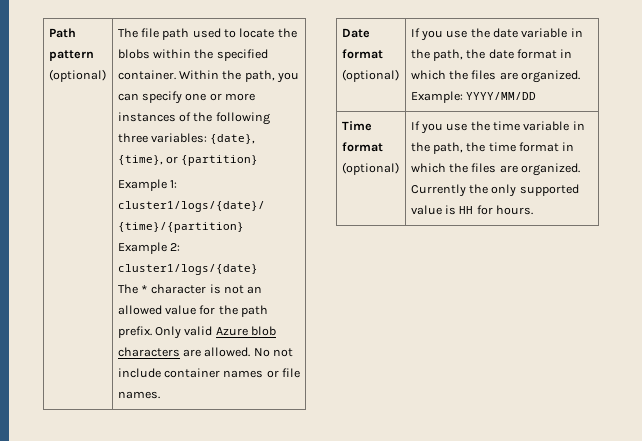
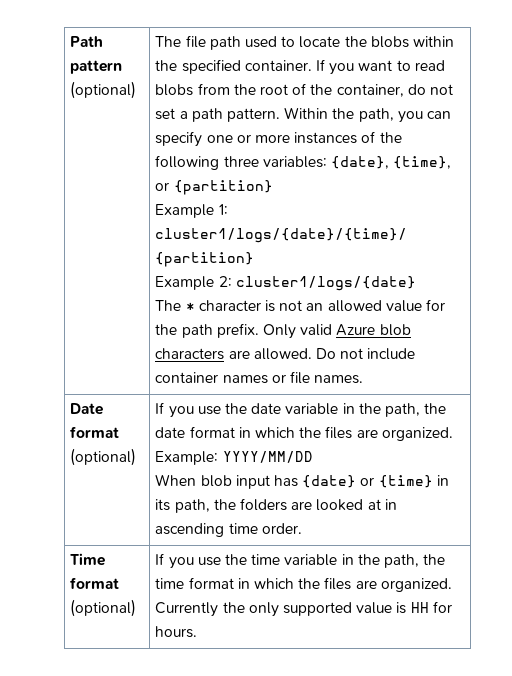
(176, 75) none -> [316,59,445,75] [155,83,453,97] [155,108,281,122] If you want to read blobs from the root of the container, do not set a path pattern.
[253,348,270,357] No -> [316,348,337,359] Do
(536, 96) none -> [155,474,449,489] [155,498,397,513] [155,523,302,537] // When blob input has {date} or {time} in its path, the folders are looked at in ascending time order.

